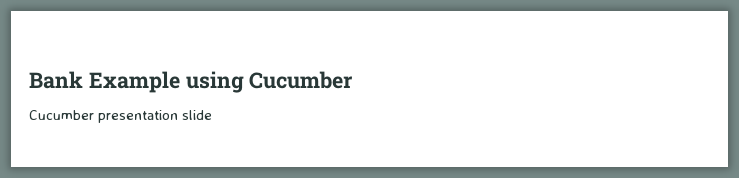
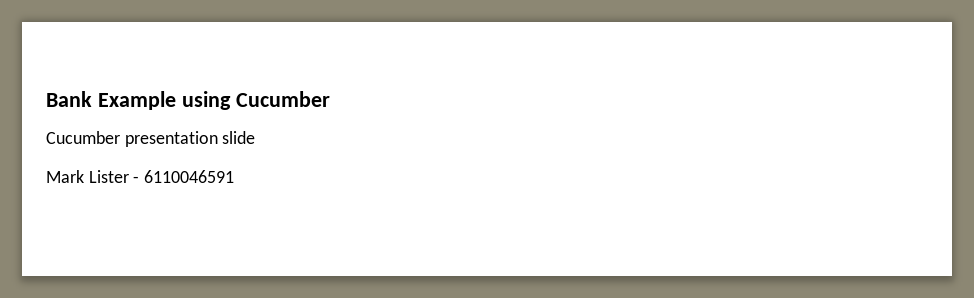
(212, 115) none -> [46,170,235,183] // Mark Lister - 6110046591

